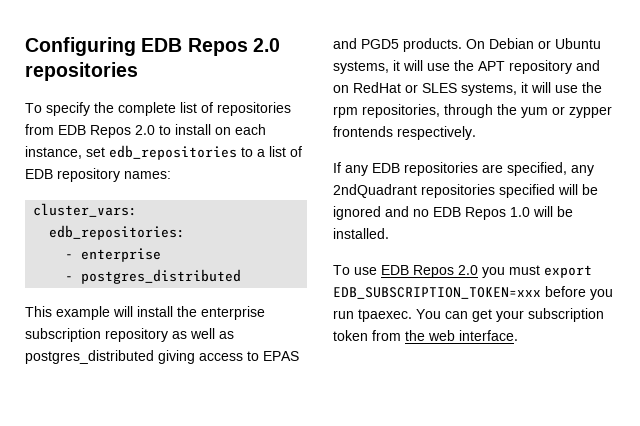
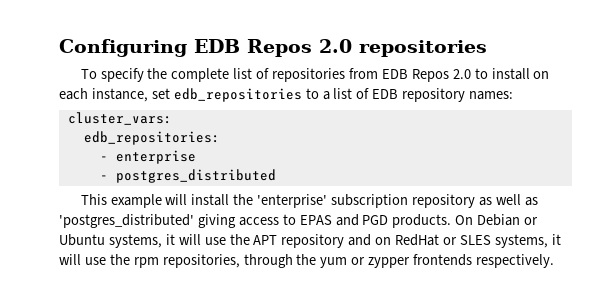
[201,306,265,320] enterprise -> [257,194,328,208] 'enterprise'
[25,350,154,364] postgres_distributed -> [59,214,194,228] 'postgres_distributed'
[361,39,399,49] PGD5 -> [362,215,389,225] PGD
[333,162,594,176] [333,184,598,198] [333,206,573,220] [333,228,389,239] [333,265,592,278] [333,286,613,300] [333,308,604,322] [333,330,518,341] // If any EDB repositories are specified, any 2ndQuadrant repositories specified will be ignored and no EDB Repos 1.0 will be installed. // To use EDB Repos 2.0 you must export EDB_SUBSCRIPTION_TOKEN=xxx before you run tpaexec. You can get your subscription token from the web interface. -> (555, 261) none

